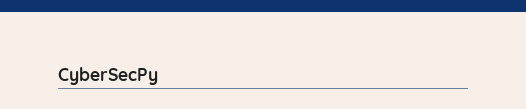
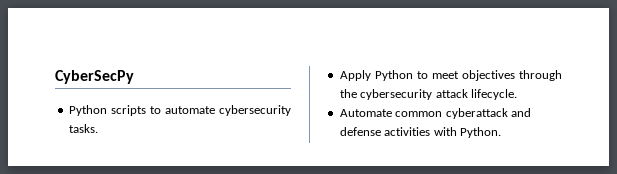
(158, 76) none -> [68,105,291,116] [68,124,98,133] [339,70,562,81] [339,89,517,100] [339,108,531,119] [339,127,501,138] // Python scripts to automate cybersecurity tasks. // Apply Python to meet objectives through the cybersecurity attack lifecycle. // Automate common cyberattack and defense activities with Python.

